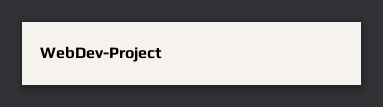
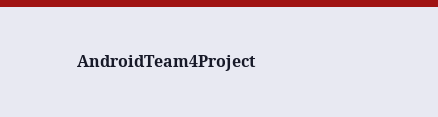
[40,46,162,62] WebDev-Project -> [77,55,256,71] AndroidTeam4Project

